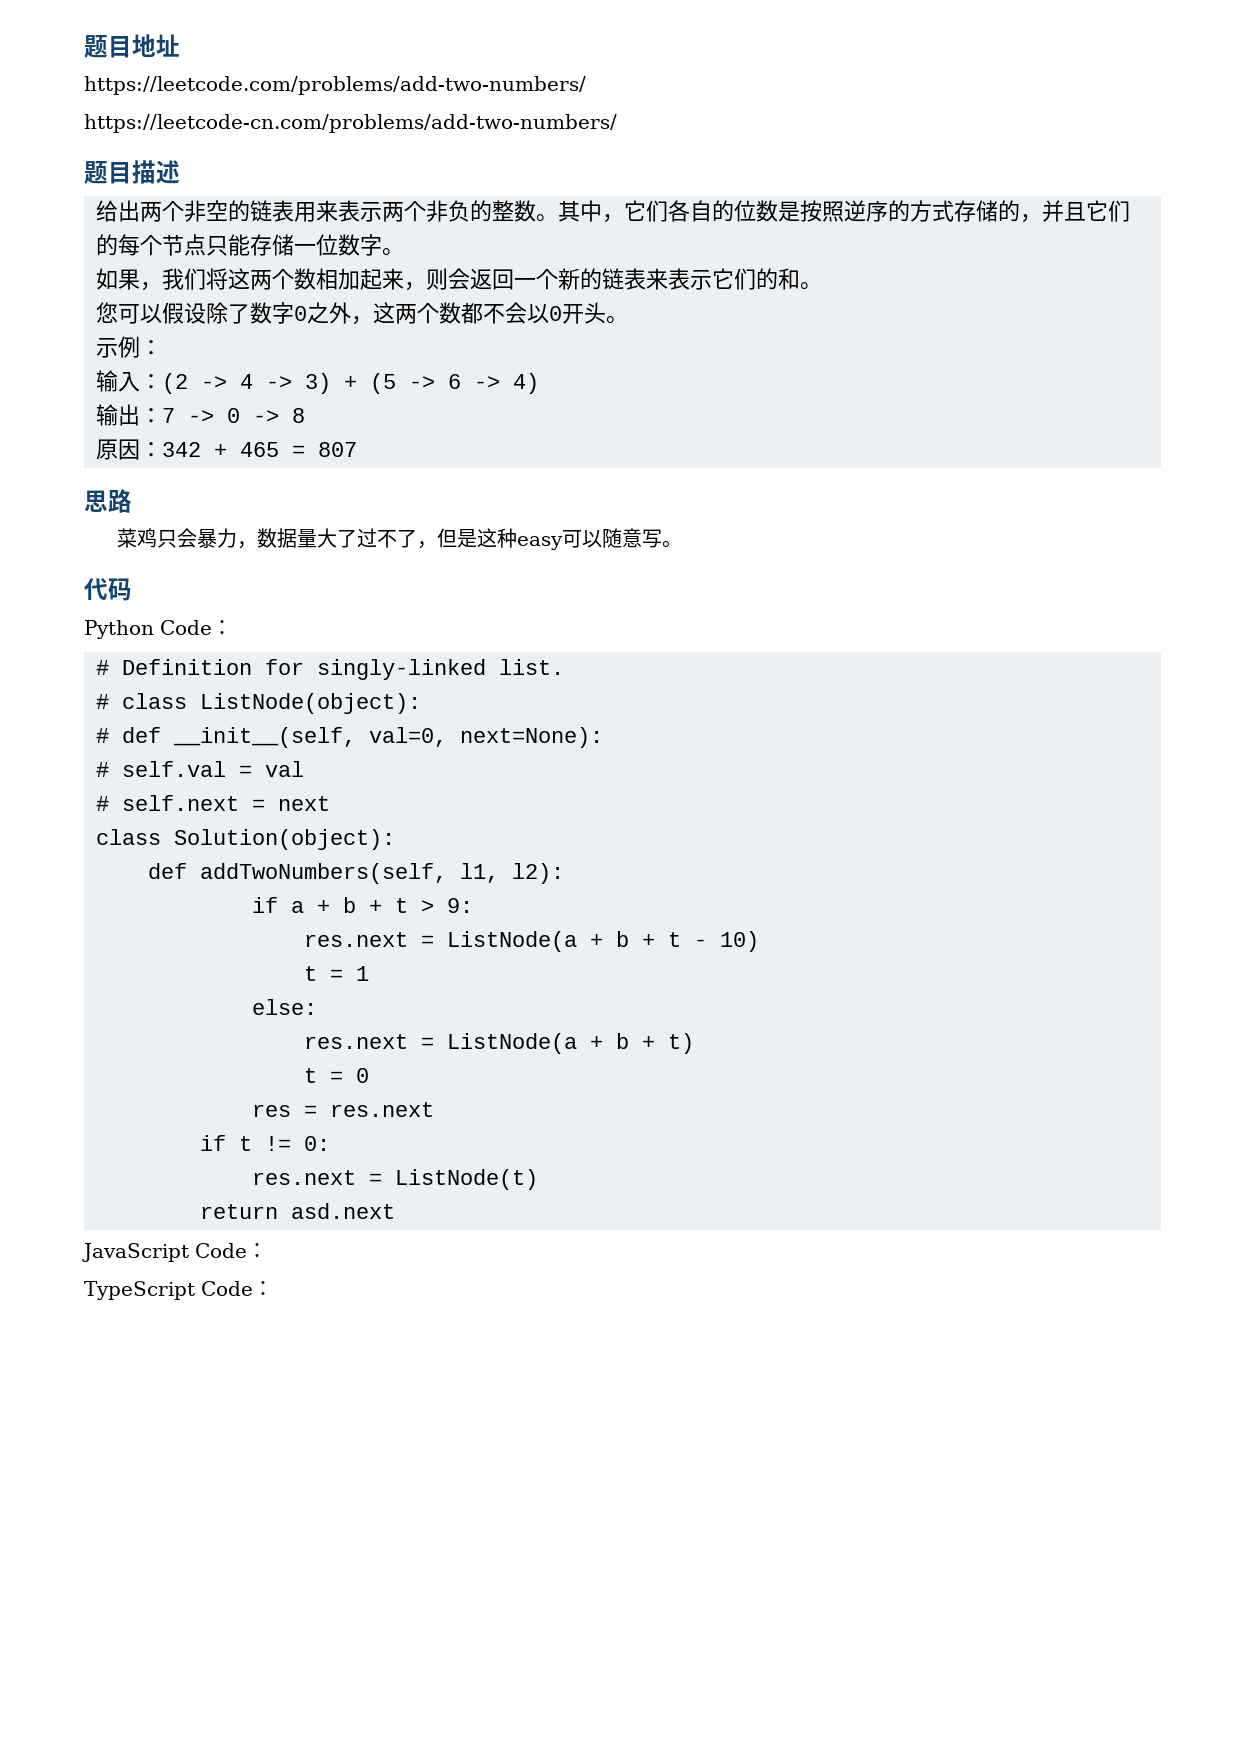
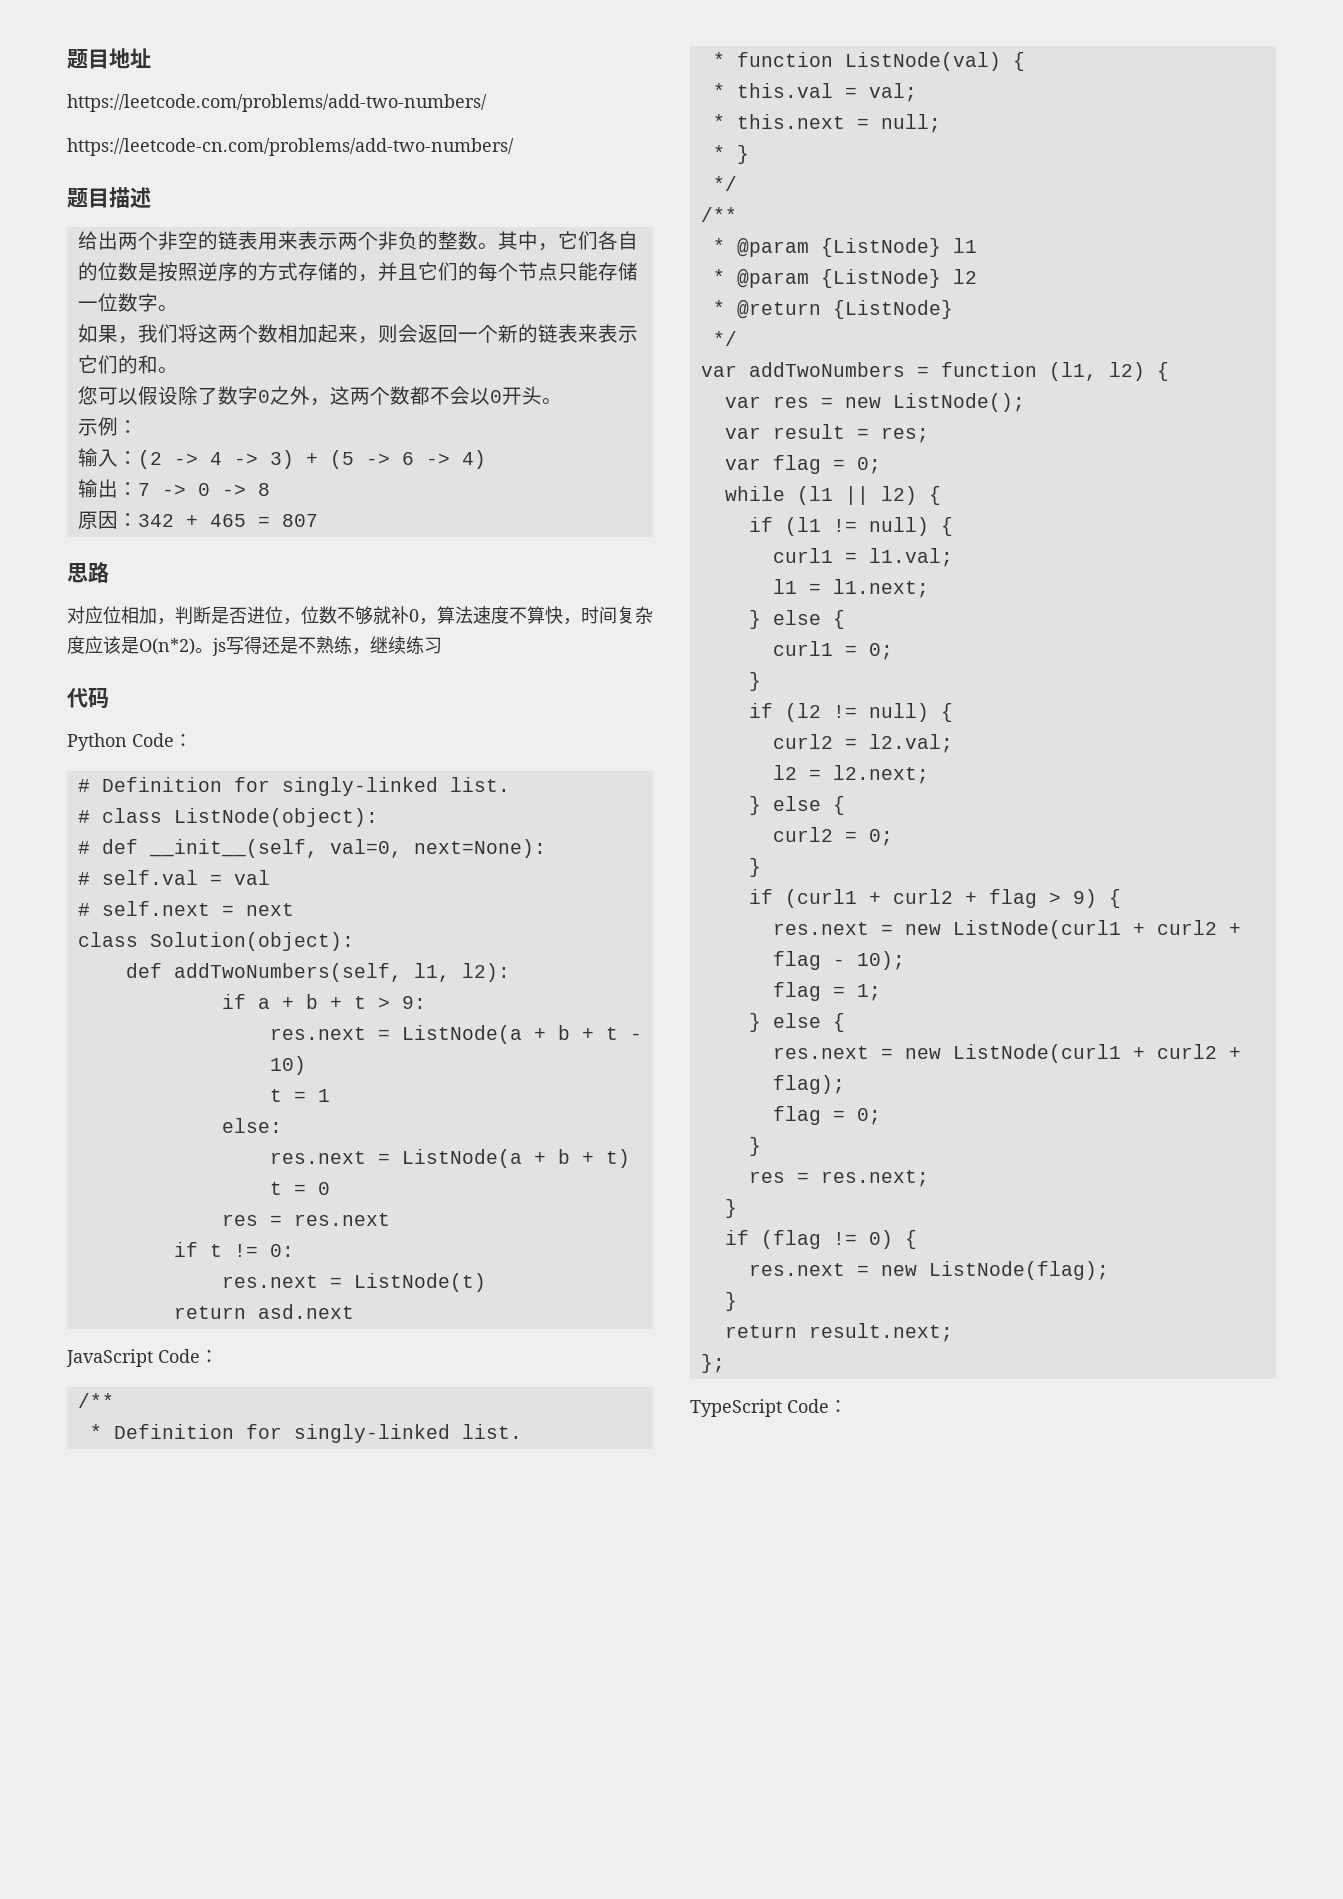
[116,528,682,550] 菜鸡只会暴力，数据量大了过不了，但是这种easy可以随意写。 -> [67,606,653,625] [67,636,442,656] 对应位相加，判断是否进位，位数不够就补0，算法速度不算快，时间复杂度应该是O(n*2)。js写得还是不熟练，继续练习
(267, 1250) none -> [77,1393,114,1408] [89,1424,522,1443] [712,52,1025,71] [712,83,917,102] [712,114,941,133] [712,145,749,164] [712,176,737,191] [700,207,737,222] [712,238,977,257] [712,269,977,288] [712,300,953,319] [712,331,737,346] [700,362,1169,381] [724,393,1025,412] [724,424,929,443] [724,455,881,474] [724,486,941,505] [748,517,953,536] [772,548,953,567] [772,579,929,598] [748,610,845,629] [772,641,893,660] [748,672,761,691] [748,703,953,722] [772,734,953,753] [772,765,929,784] [748,796,845,815] [772,827,893,846] [748,858,761,877] [748,889,1121,908] [772,920,1241,939] [772,951,905,970] [772,982,881,1001] [748,1013,845,1032] [772,1044,1241,1063] [772,1075,845,1094] [772,1106,881,1125] [748,1137,761,1156] [748,1170,929,1187] [724,1199,737,1218] [724,1230,917,1249] [748,1261,1109,1280] [724,1292,737,1311] [724,1323,953,1342] [700,1354,725,1373] // /** // * Definition for singly-linked list. // * function ListNode(val) { // * this.val = val; // * this.next = null; // * } // */ // /** // * @param {ListNode} l1 // * @param {ListNode} l2 // * @return {ListNode} // */ // var addTwoNumbers = function (l1, l2) { // var res = new ListNode(); // var result = res; // var flag = 0; // while (l1 || l2) { // if (l1 != null) { // curl1 = l1.val; // l1 = l1.next; // } else { // curl1 = 0; // } // if (l2 != null) { // curl2 = l2.val; // l2 = l2.next; // } else { // curl2 = 0; // } // if (curl1 + curl2 + flag > 9) { // res.next = new ListNode(curl1 + curl2 + flag - 10); // flag = 1; // } else { // res.next = new ListNode(curl1 + curl2 + flag); // flag = 0; // } // res = res.next; // } // if (flag != 0) { // res.next = new ListNode(flag); // } // return result.next; // };

